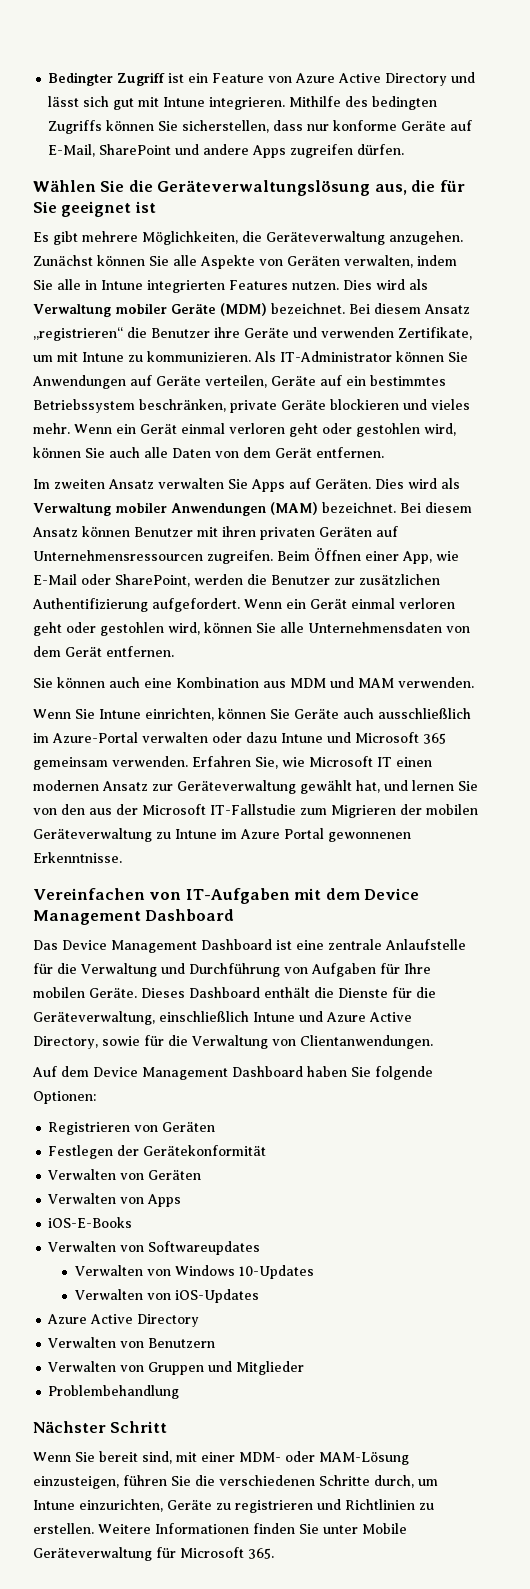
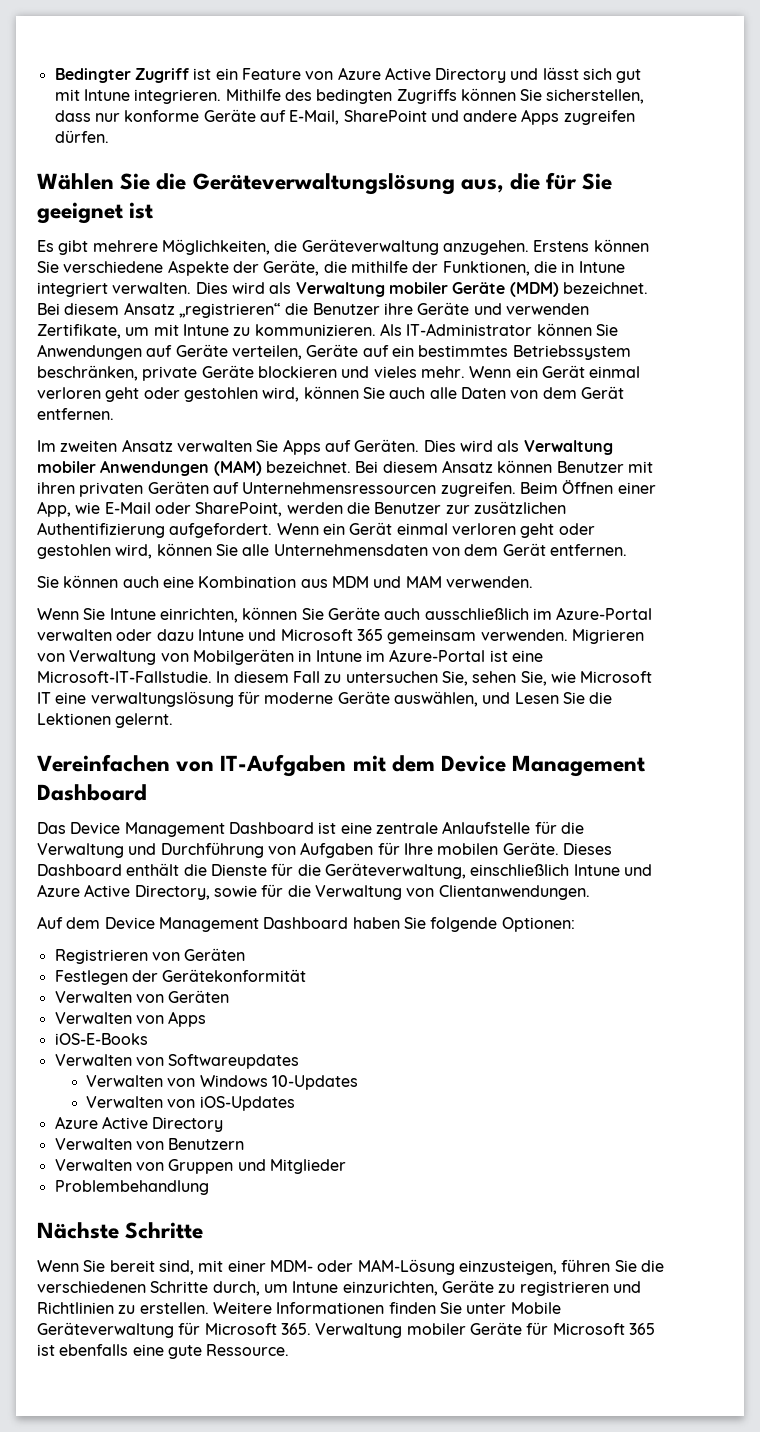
[33,255,457,269] [33,279,339,293] Zunächst können Sie alle Aspekte von Geräten verwalten, indem Sie alle in Intune integrierten Features nutzen. -> [533,239,649,252] [37,260,625,276] [37,282,192,297] Erstens können Sie verschiedene Aspekte der Geräte, die mithilfe der Funktionen, die in Intune integriert verwalten.
[192,756,432,769] [33,780,478,794] [33,804,478,818] [33,828,411,842] [33,852,122,863] Erfahren Sie, wie Microsoft IT einen modernen Ansatz zur Geräteverwaltung gewählt hat, und lernen Sie von den aus der Microsoft IT-Fallstudie zum Migrieren der mobilen Geräteverwaltung zu Intune im Azure Portal gewonnenen Erkenntnisse. -> [571,629,644,644] [37,649,543,665] [37,671,653,686] [37,691,613,707] [37,713,174,728] Migrieren von Verwaltung von Mobilgeräten in Intune im Azure-Portal ist eine Microsoft-IT-Fallstudie. In diesem Fall zu untersuchen Sie, sehen Sie, wie Microsoft IT eine verwaltungslösung für moderne Geräte auswählen, und Lesen Sie die Lektionen gelernt.
[33,1421,168,1433] Nächster Schritt -> [37,1222,204,1239] Nächste Schritte
(274, 1553) none -> [315,1322,655,1338] [37,1344,290,1359] Verwaltung mobiler Geräte für Microsoft 365 ist ebenfalls eine gute Ressource.

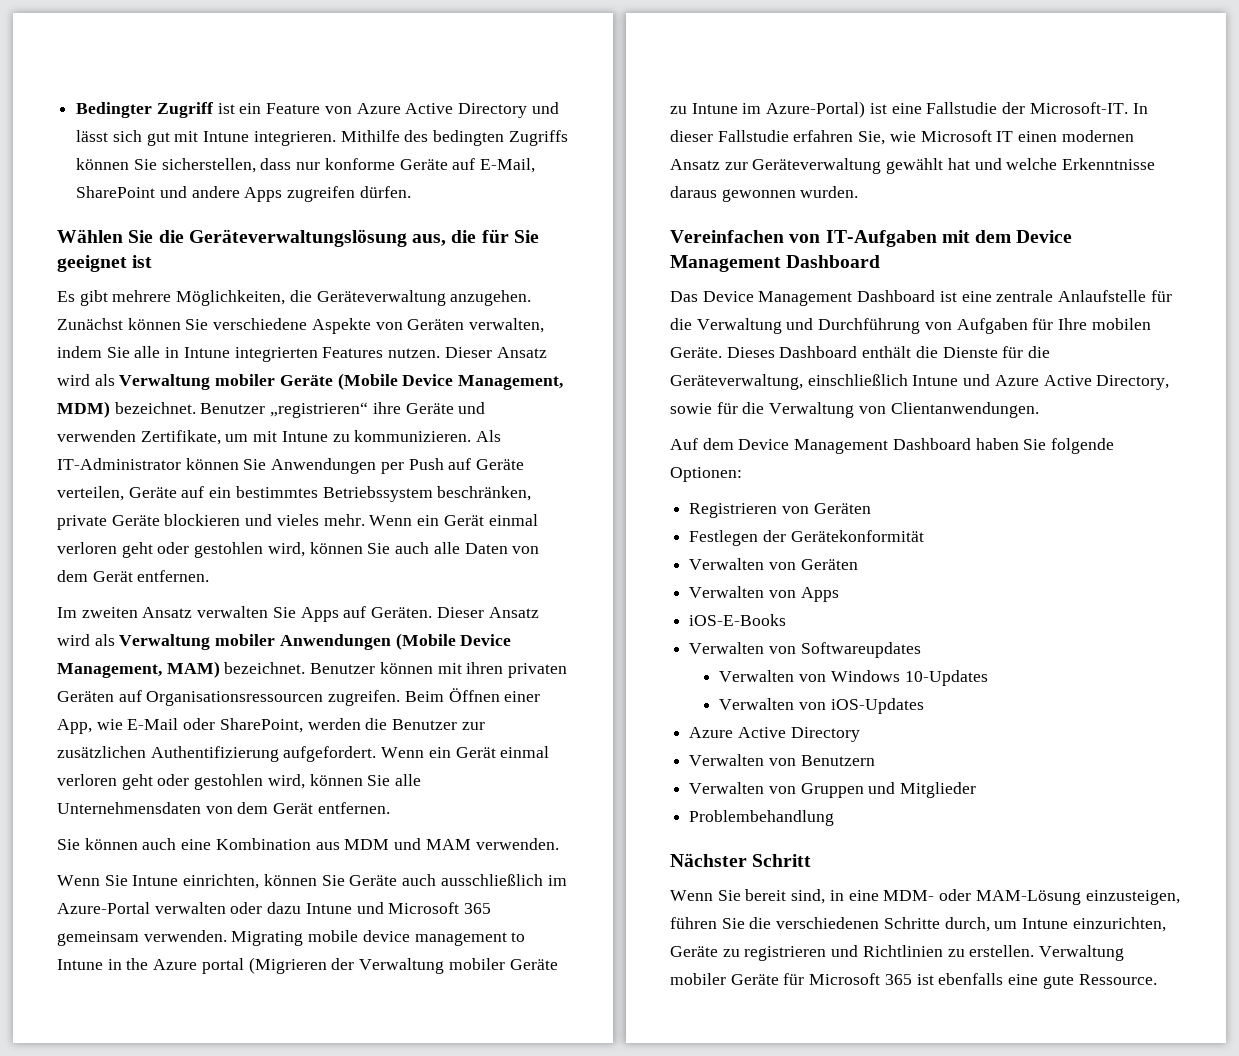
[533,240,590,252] Erstens -> [57,318,123,330] Zunächst
[232,260,625,276] [37,282,228,297] der Geräte, die mithilfe der Funktionen, die in Intune integriert verwalten. Dies -> [375,318,545,333] [57,346,547,362] von Geräten verwalten, indem Sie alle in Intune integrierten Features nutzen. Dieser Ansatz
[509,282,648,297] [37,302,380,318] (MDM) bezeichnet. Bei diesem Ansatz „registrieren“ die Benutzer -> [337,373,564,390] [57,401,369,418] (Mobile Device Management, MDM) bezeichnet. Benutzer „registrieren“
(142, 352) none -> [380,458,444,474] per Push
[423,440,456,452] Dies -> [436,607,539,618] Dieser Ansatz
[213,460,624,476] (MAM) bezeichnet. Bei diesem Ansatz können Benutzer -> [395,633,512,650] [57,661,433,678] (Mobile Device Management, MAM) bezeichnet. Benutzer können
[242,482,437,494] Unternehmensressourcen -> [146,691,324,706] Organisationsressourcen
[571,629,644,644] [37,649,312,665] Migrieren von Verwaltung von Mobilgeräten in -> [231,930,526,946] [57,957,558,974] [670,106,687,114] Migrating mobile device management to Intune in the Azure portal (Migrieren der Verwaltung mobiler Geräte zu
[389,649,543,662] [37,671,653,686] [37,691,613,707] [37,713,174,728] Azure-Portal ist eine Microsoft-IT-Fallstudie. In diesem Fall zu untersuchen Sie, sehen Sie, wie Microsoft IT eine verwaltungslösung für moderne Geräte auswählen, und Lesen Sie die Lektionen gelernt. -> [766,101,1148,118] [670,130,1134,145] [670,158,1156,174] [670,186,859,202] Azure-Portal) ist eine Fallstudie der Microsoft-IT. In dieser Fallstudie erfahren Sie, wie Microsoft IT einen modernen Ansatz zur Geräteverwaltung gewählt hat und welche Erkenntnisse daraus gewonnen wurden.
[37,1222,204,1239] Nächste Schritte -> [670,853,812,867] Nächster Schritt
[198,1260,266,1272] mit einer -> [829,890,879,901] in eine
[212,1302,561,1314] [37,1322,311,1338] Weitere Informationen finden Sie unter Mobile Geräteverwaltung für Microsoft 365. -> (1035, 951) none

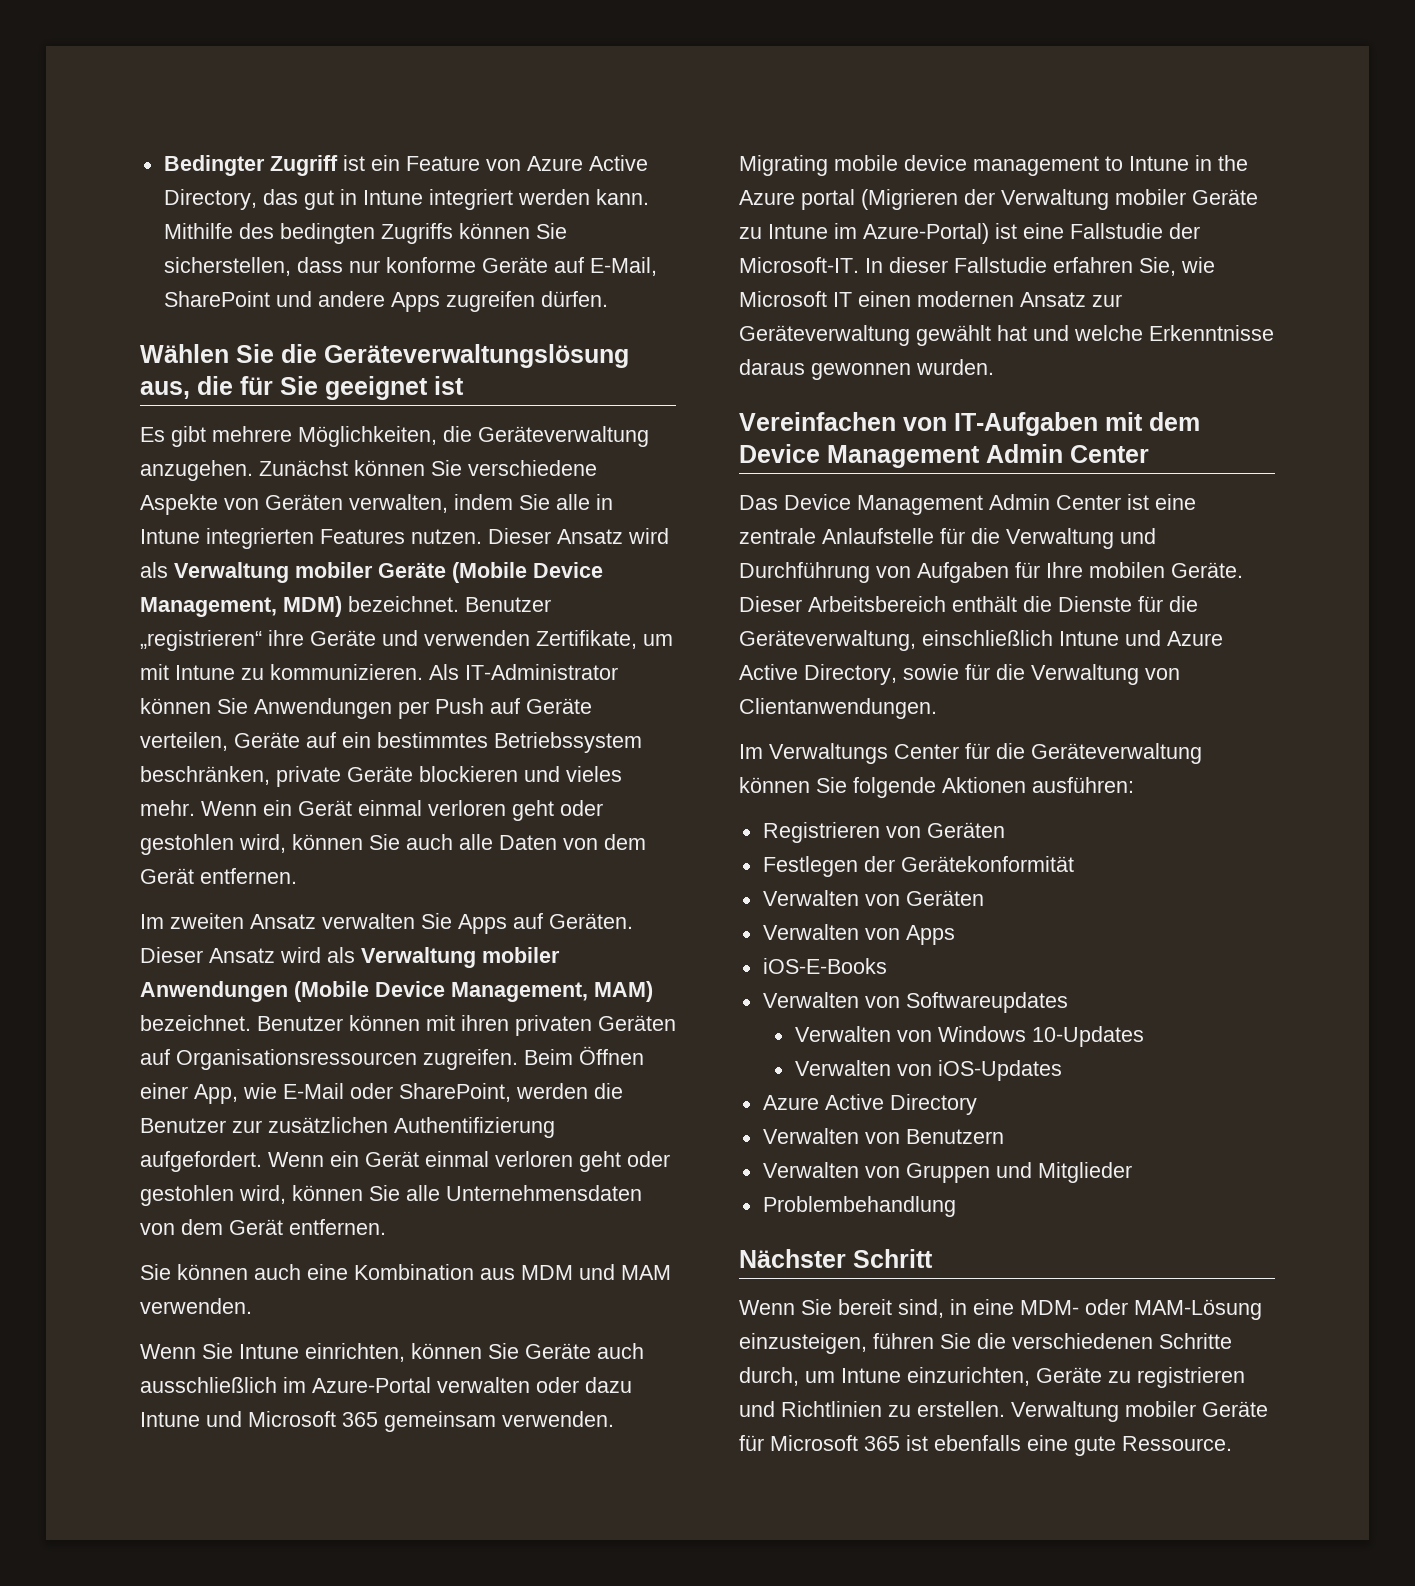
[458,102,559,118] [76,130,336,146] Directory und lässt sich gut mit Intune integrieren. -> [163,189,649,210] Directory, das gut in Intune integriert werden kann.
[786,255,881,268] Dashboard -> [986,444,1149,463] Admin Center
[857,290,936,302] Dashboard -> [989,494,1121,510] Admin Center
[726,346,858,358] Dieses Dashboard -> [739,596,946,612] Dieser Arbeitsbereich
[670,438,1115,454] [670,467,742,482] Auf dem Device Management Dashboard haben Sie folgende Optionen: -> [739,743,1202,764] [739,777,1134,798] Im Verwaltungs Center für die Geräteverwaltung können Sie folgende Aktionen ausführen:

